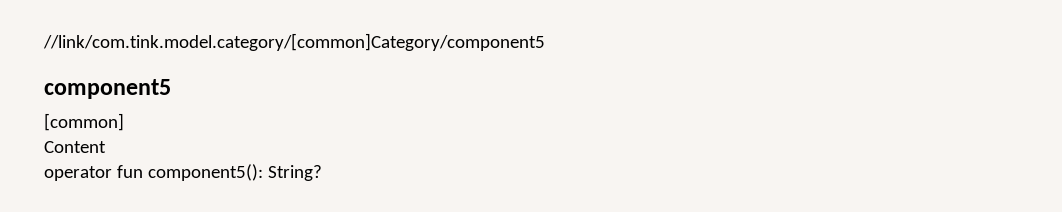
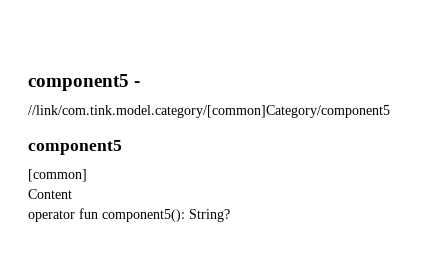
(43, 42) none -> [28,74,141,91] component5 - //

